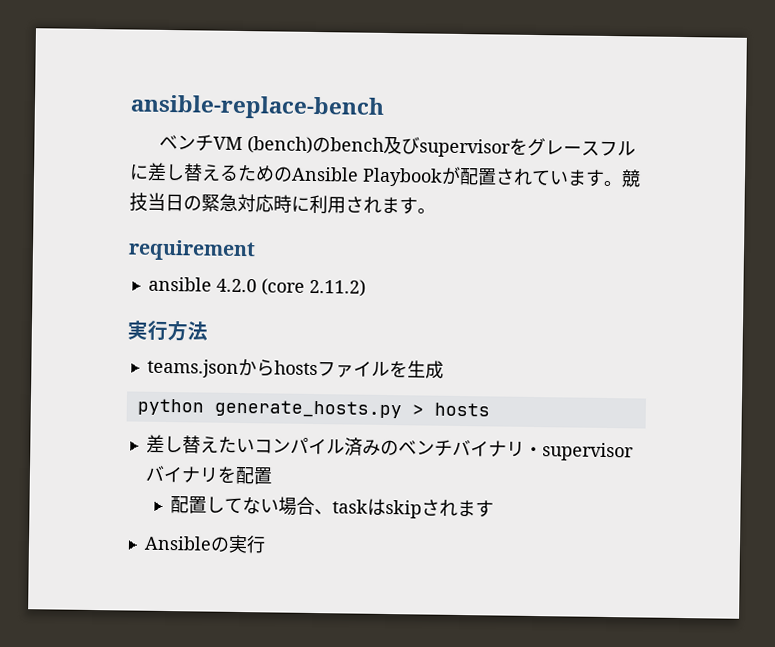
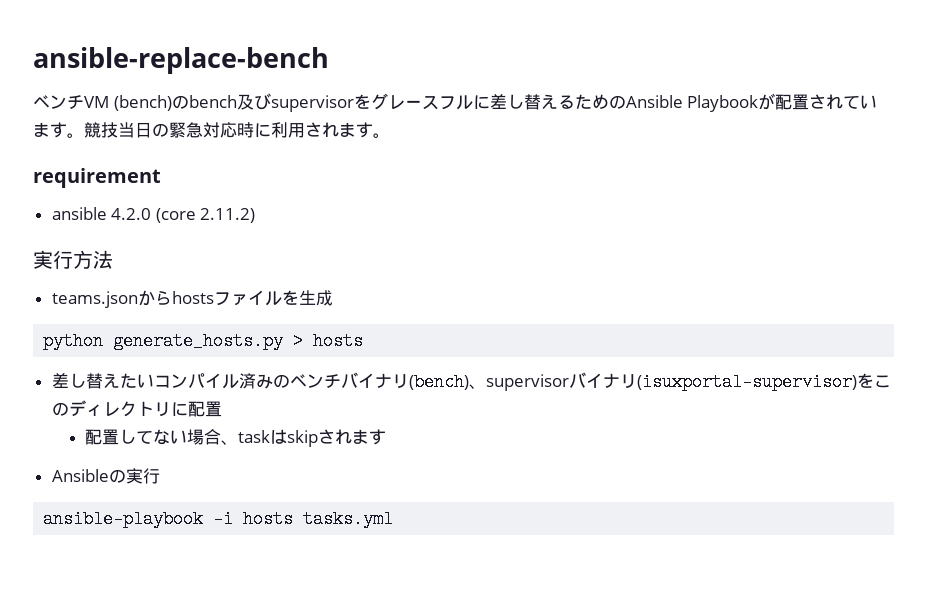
[523,446,543,457] ・ -> [408,373,486,391] (bench)、
[216,466,237,483] を -> [636,373,891,391] [51,400,188,417] (isuxportal-supervisor)をこのディレクトリに
(266, 544) none -> [43,510,394,528] // ansible-playbook -i hosts tasks.yml

